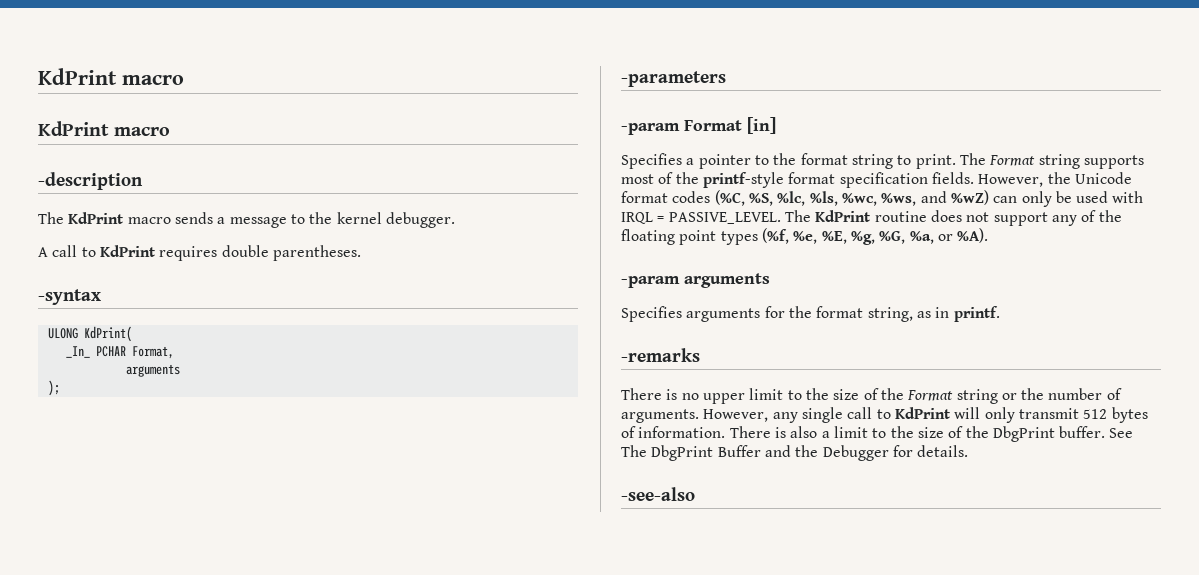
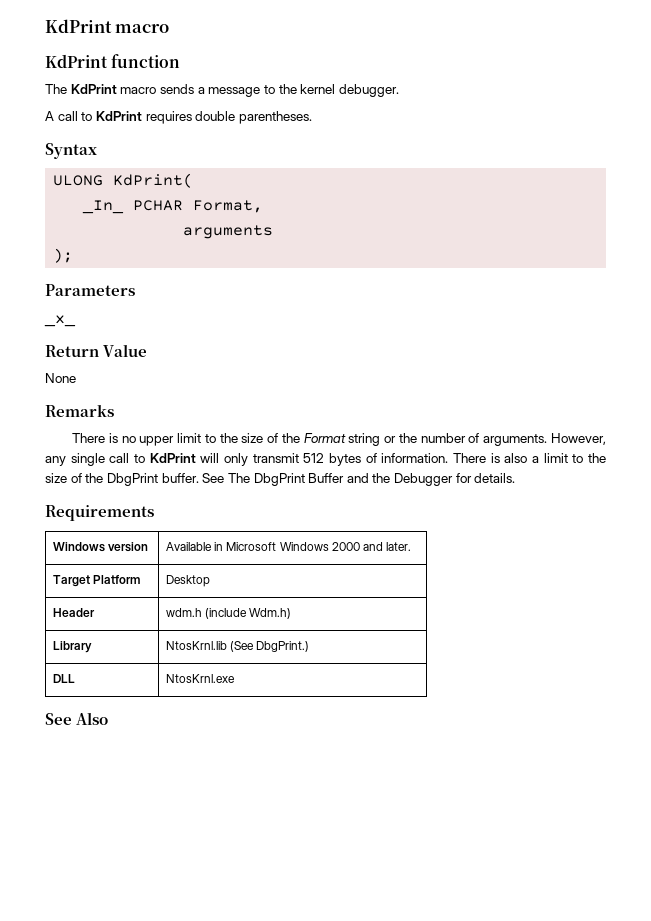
[114,127,171,136] [38,172,143,190] macro // -description -> [111,54,181,68] function
[38,289,101,305] -syntax -> [45,143,97,159] Syntax
[621,71,726,87] [621,117,776,135] [621,153,1144,169] [621,172,1132,188] [621,190,1144,207] [621,210,1122,226] [621,228,989,245] [621,273,770,288] [621,306,1000,322] [621,348,700,362] -parameters // -param Format [in] // Specifies a pointer to the format string to print. The Format string supports most of the printf-style format specification fields. However, the Unicode format codes (%C, %S, %lc, %ls, %wc, %ws, and %wZ) can only be used with IRQL = PASSIVE_LEVEL. The KdPrint routine does not support any of the floating point types (%f, %e, %E, %g, %G, %a, or %A). // -param arguments // Specifies arguments for the format string, as in printf. // -remarks -> [45,284,135,296] [44,315,76,327] [45,344,148,357] [45,373,76,383] [45,404,114,417] Parameters // _x_ // Return Value // None // Remarks
[621,487,695,501] -see-also -> [45,505,154,521] [52,542,149,552] [165,542,412,551] [52,575,141,587] [165,575,210,587] [52,608,95,617] [165,608,292,619] [52,641,92,653] [165,641,310,652] [52,674,75,683] [165,674,235,683] [45,712,109,725] Requirements // Windows version | Available in Microsoft Windows 2000 and later. // Target Platform | Desktop // Header | wdm.h (include Wdm.h) // Library | NtosKrnl.lib (See DbgPrint.) // DLL | NtosKrnl.exe // See Also

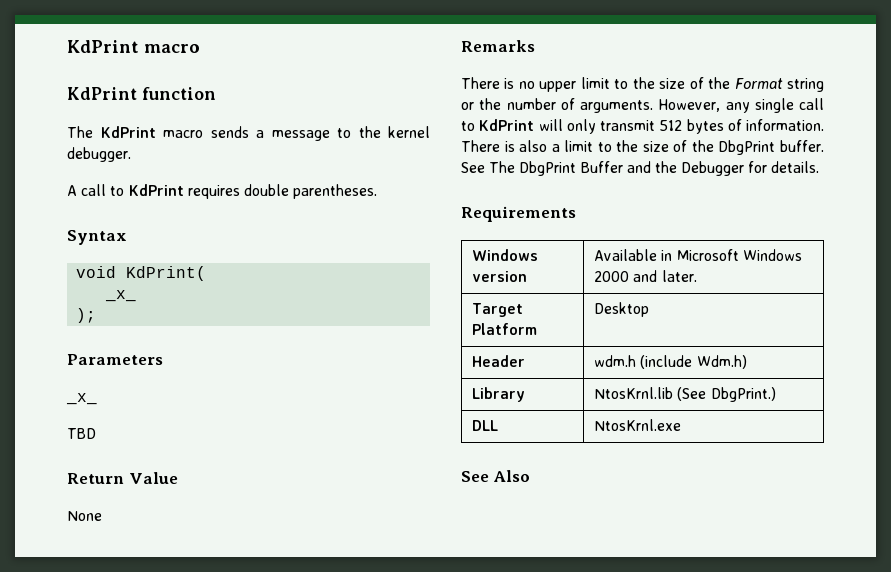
[53,175,104,186] ULONG -> [76,266,117,278] void
[82,200,264,214] [183,225,274,239] _In_ PCHAR Format, // arguments -> [105,290,137,302] _x_
(76, 321) none -> [67,428,96,439] // TBD

